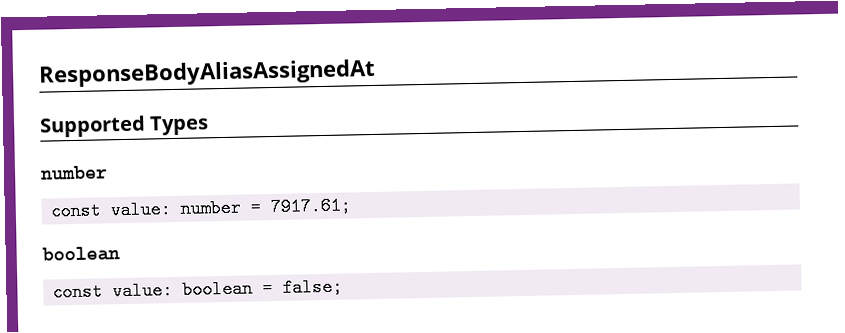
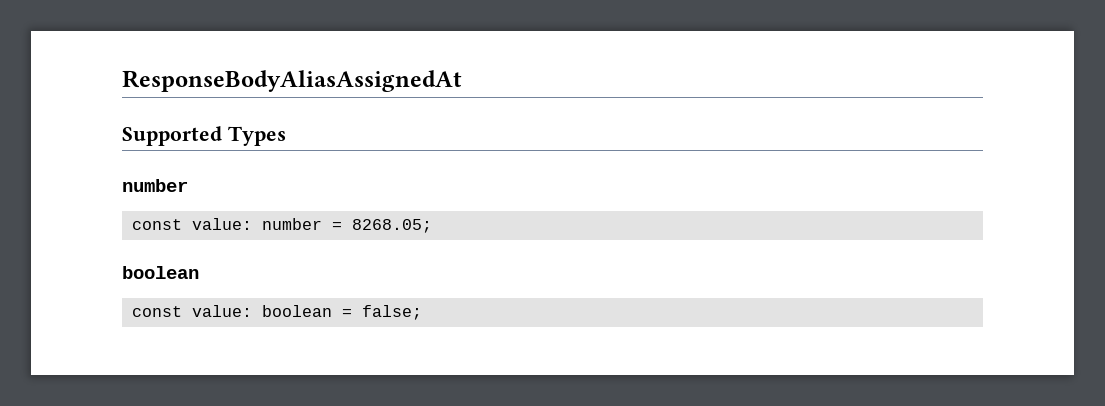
[270,196,352,217] 7917.61; -> [352,219,433,233] 8268.05;

